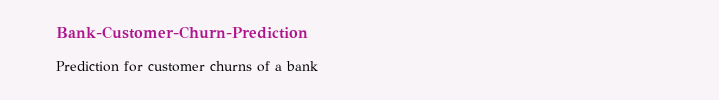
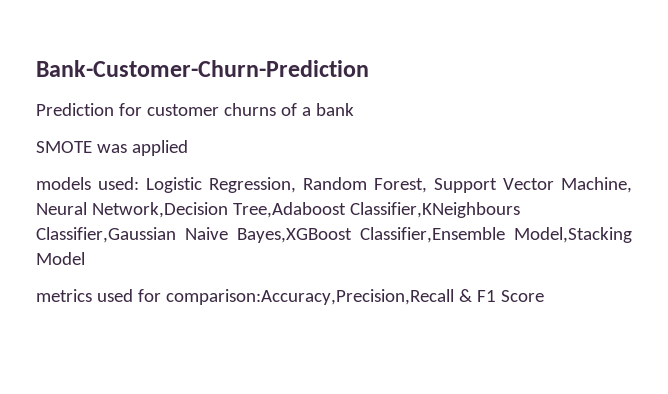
(318, 66) none -> [36,140,188,156] [36,177,632,193] [36,202,520,218] [36,227,632,243] [36,252,85,265] [36,289,544,305] // SMOTE was applied // models used: Logistic Regression, Random Forest, Support Vector Machine, Neural Network,Decision Tree,Adaboost Classifier,KNeighbours Classifier,Gaussian Naive Bayes,XGBoost Classifier,Ensemble Model,Stacking Model // metrics used for comparison:Accuracy,Precision,Recall & F1 Score

